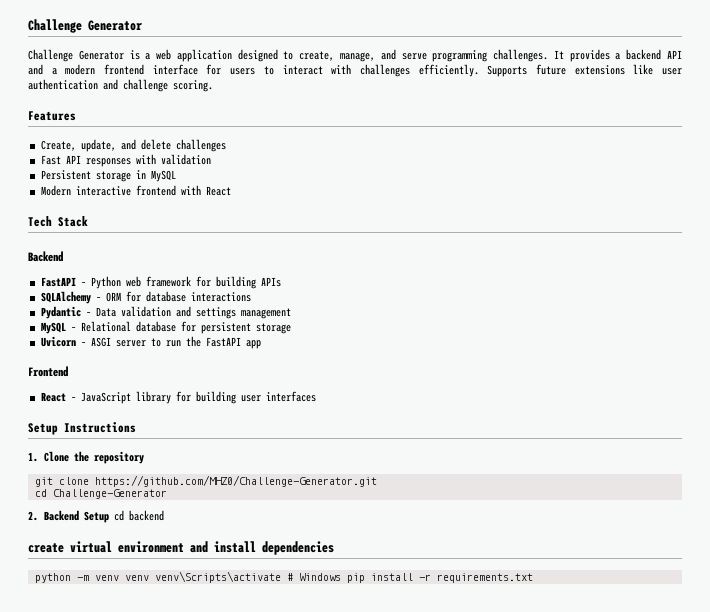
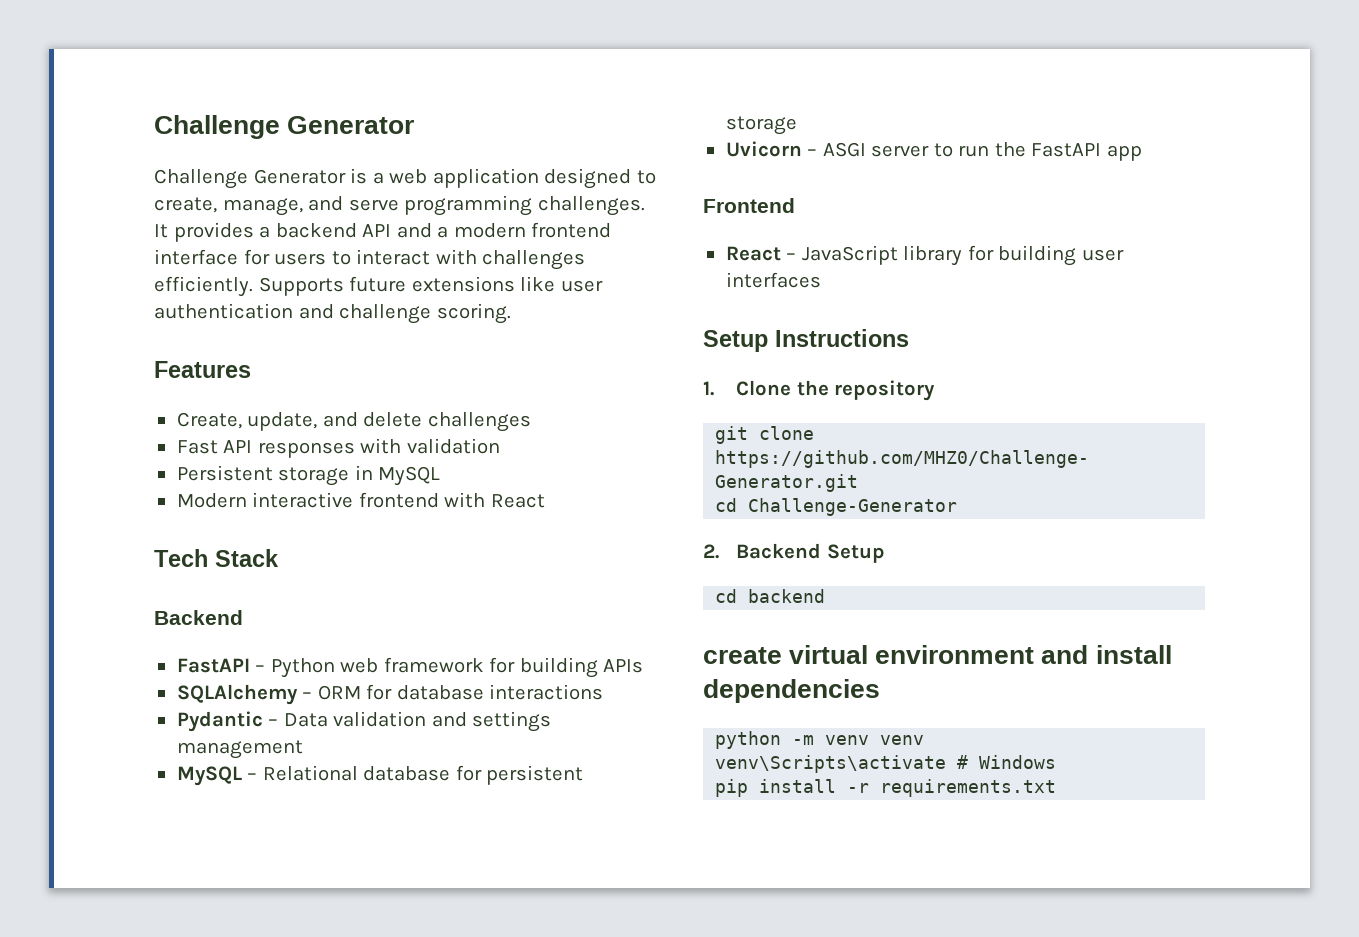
(109, 517) none -> (885, 553) //
(149, 578) none -> (925, 740) //
(341, 577) none -> (1057, 762) //

